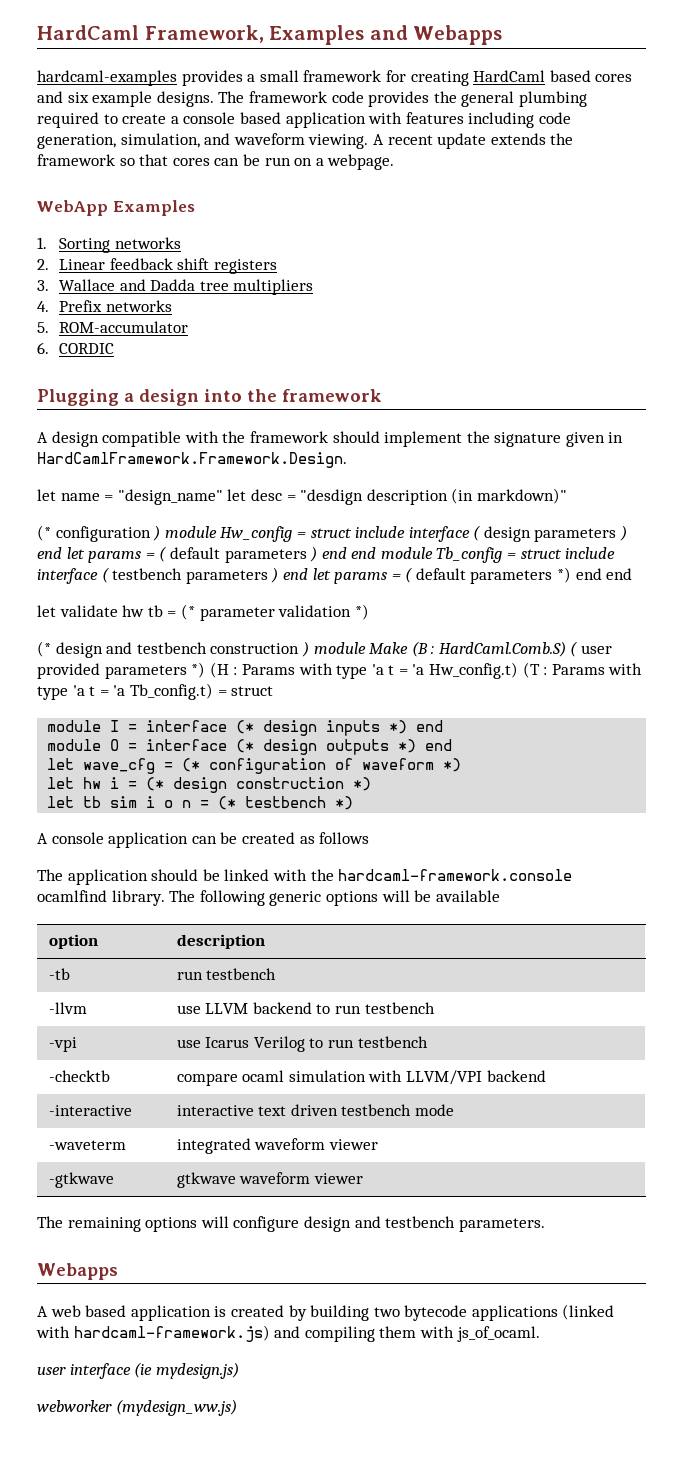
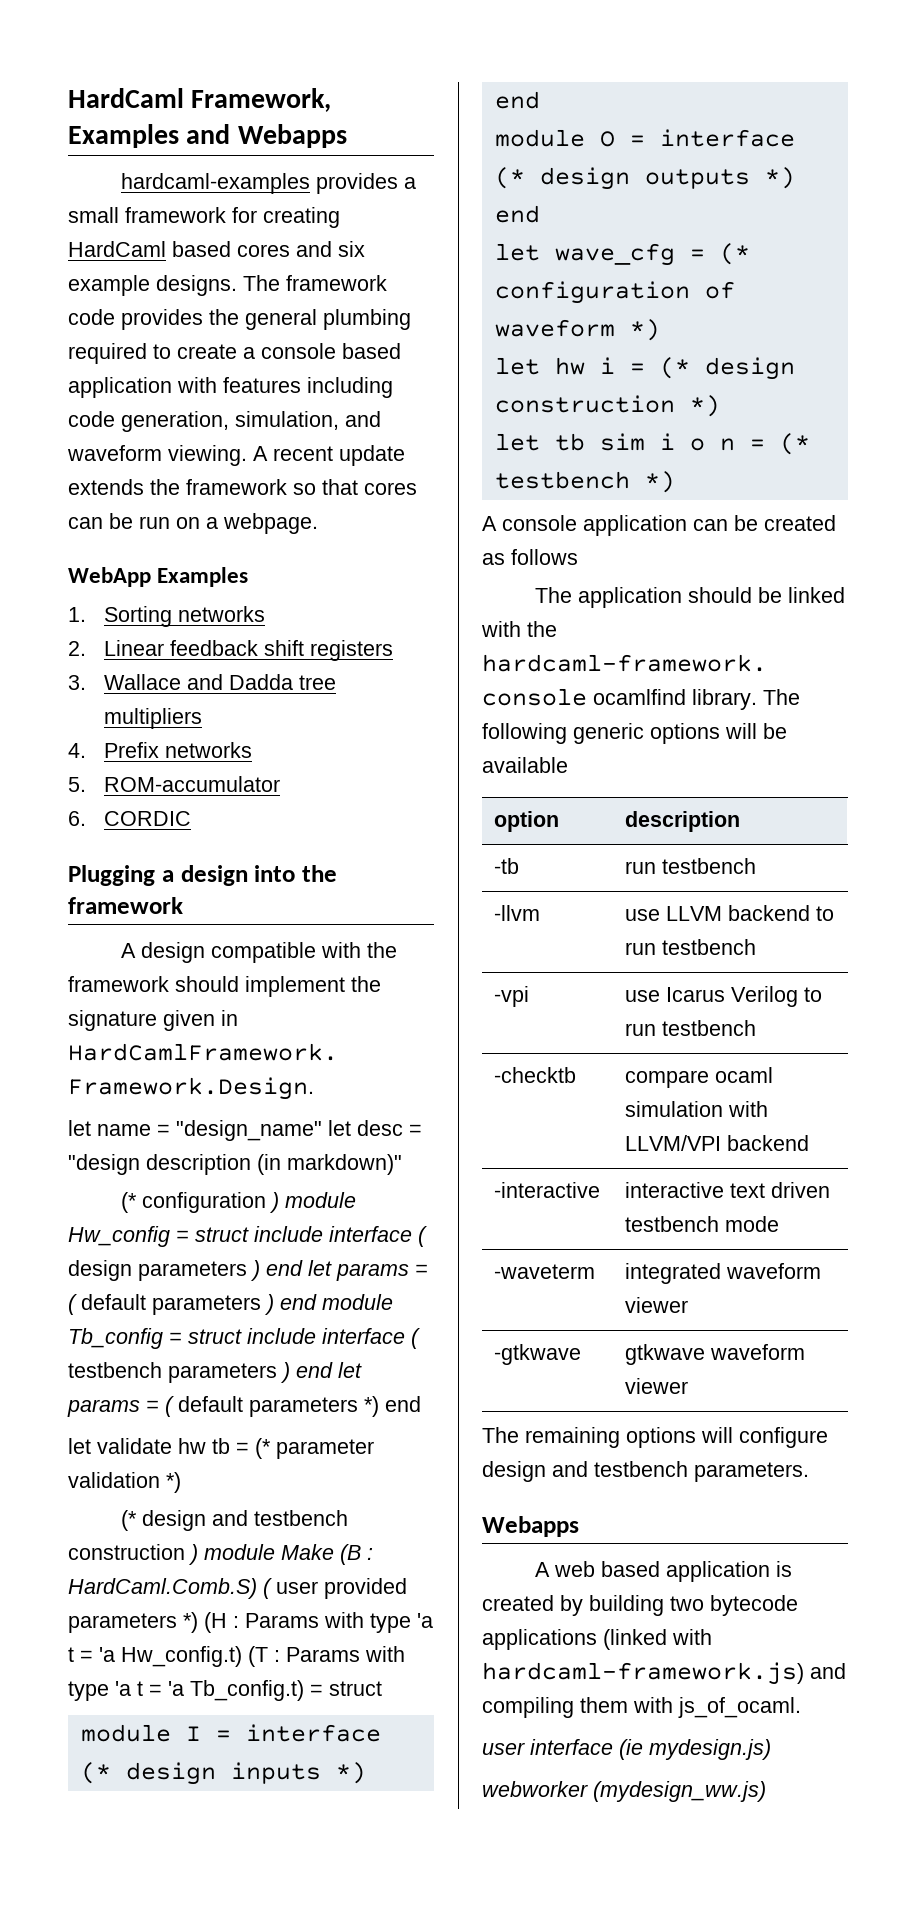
[300,489,364,505] "desdign -> [68,1154,140,1175] "design
[351,547,377,559] end -> (317, 1302) none
[606,568,633,580] end -> (421, 1404) none

